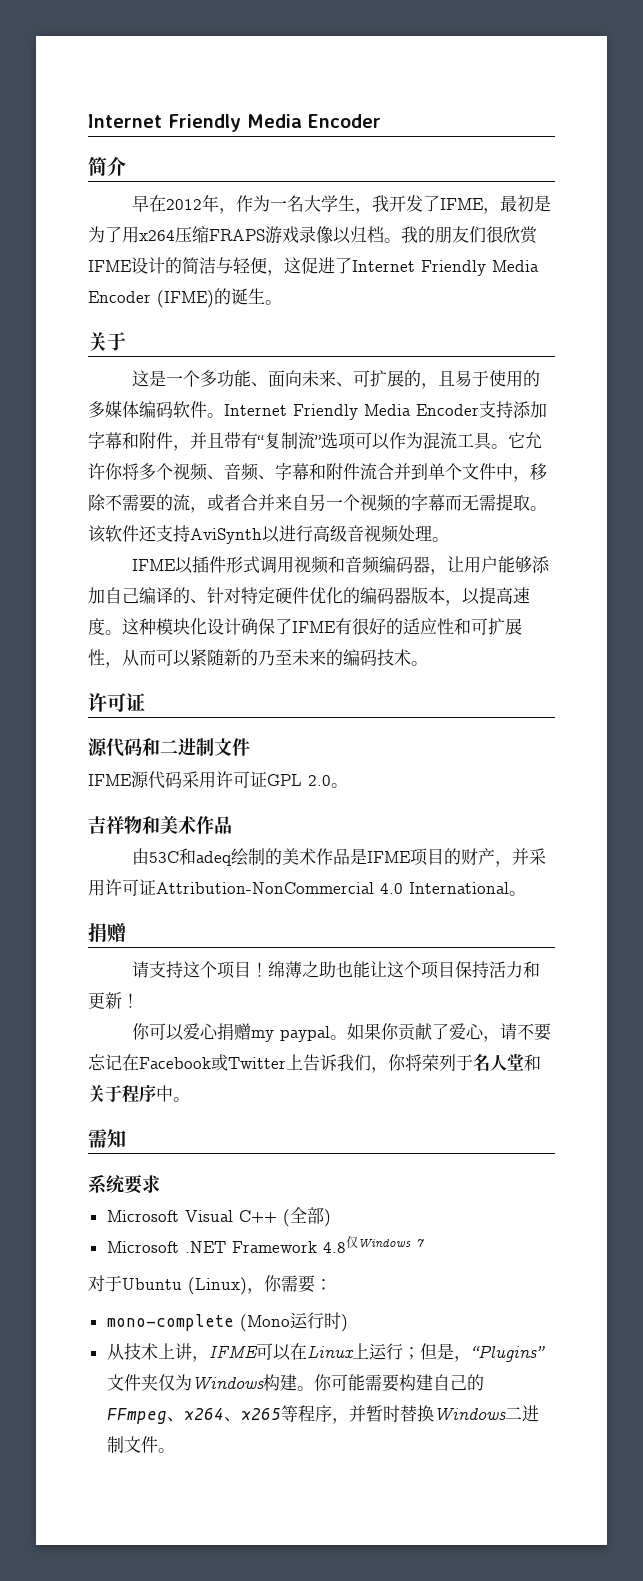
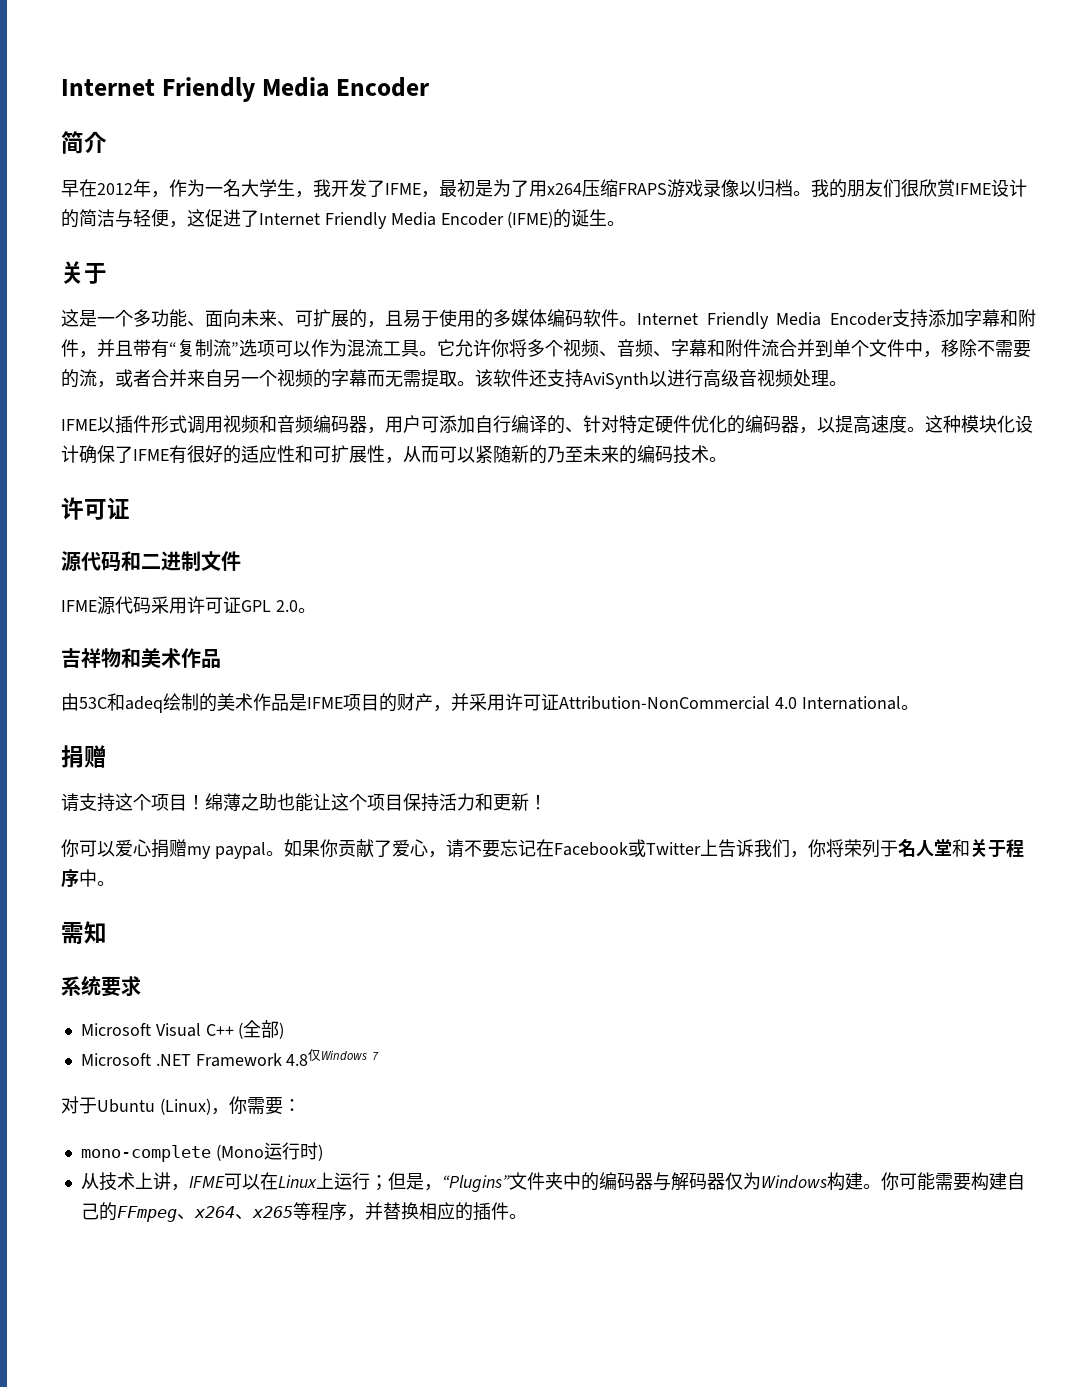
[447,556,551,573] [88,587,139,604] 让用户能够添加自己 -> [385,415,511,433] 用户可添加自行
[411,587,445,604] 版本 -> (799, 424) none
(158, 1382) none -> [562,1172,725,1191] 中的编码器与解码器
[365,1405,539,1422] [106,1436,141,1453] 暂时替换Windows二进制文 -> [382,1202,491,1221] 替换相应的插

